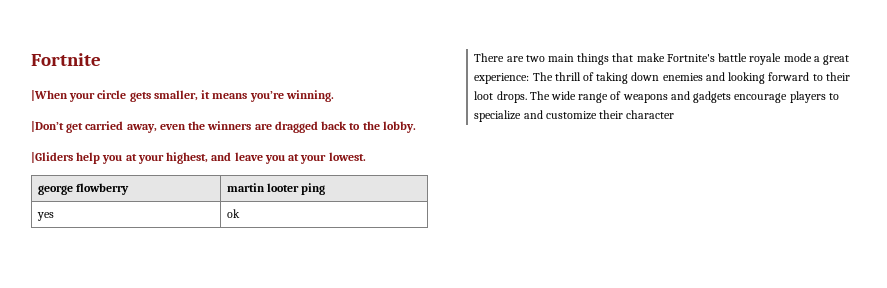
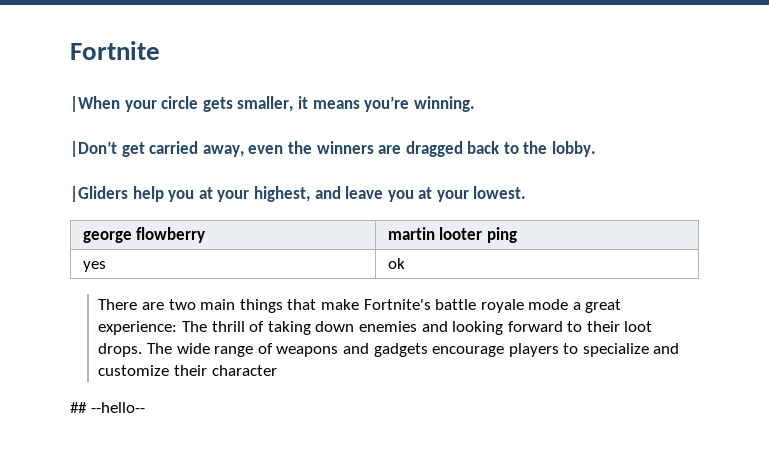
(675, 114) none -> [70,402,145,413] // ## --hello--

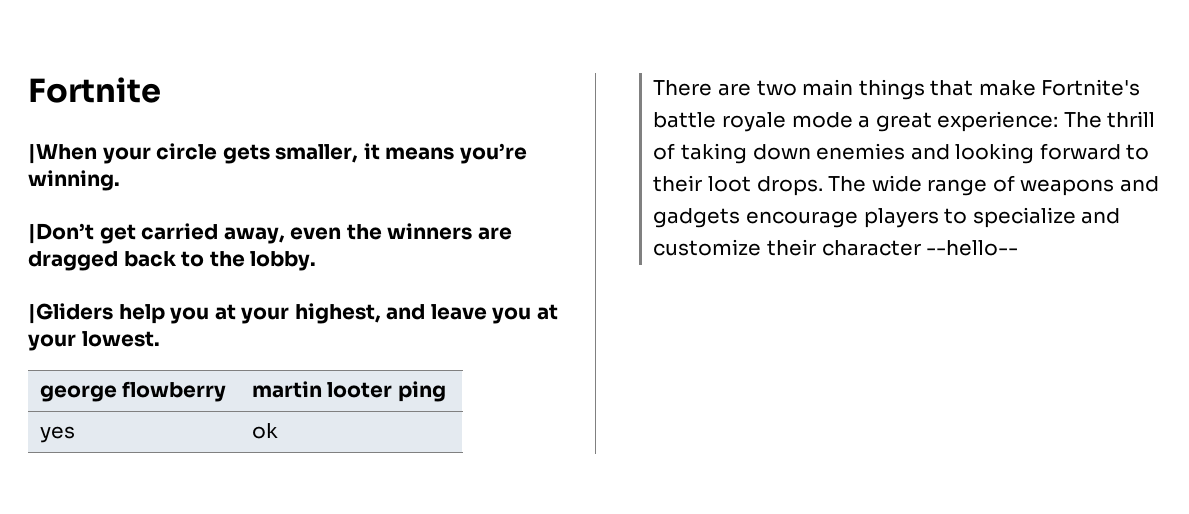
[70,402,87,413] // ## -> (921, 248) none

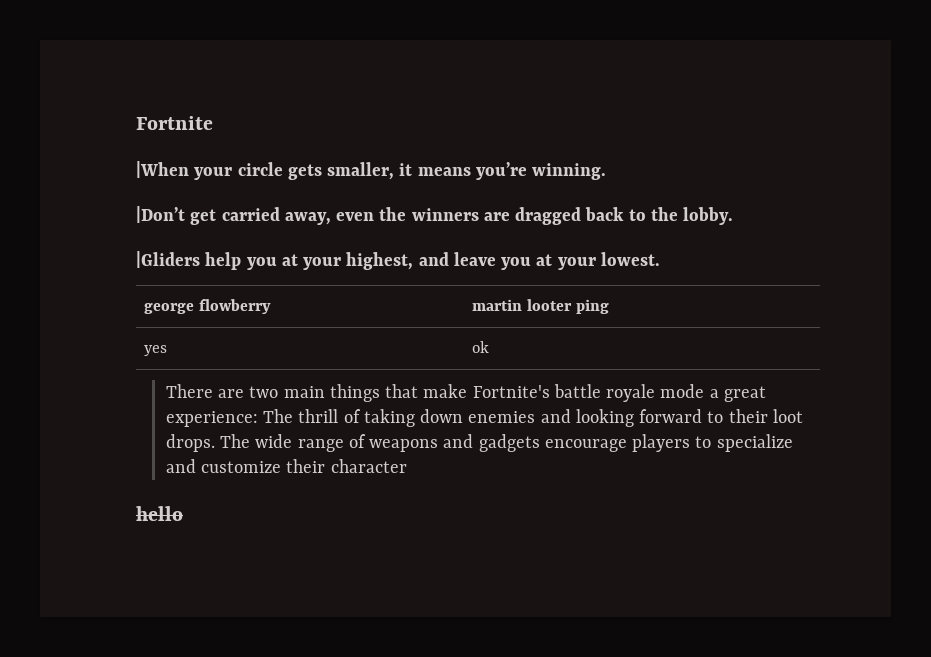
[926,240,1019,256] --hello-- -> [136,506,183,521] // hello

